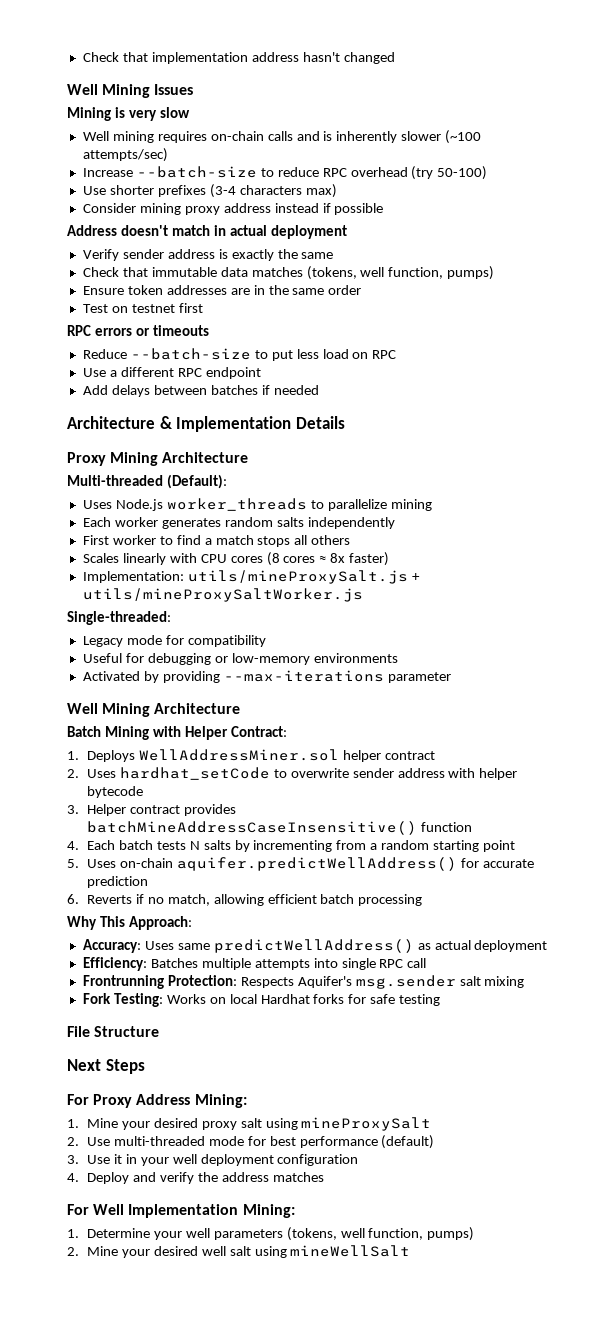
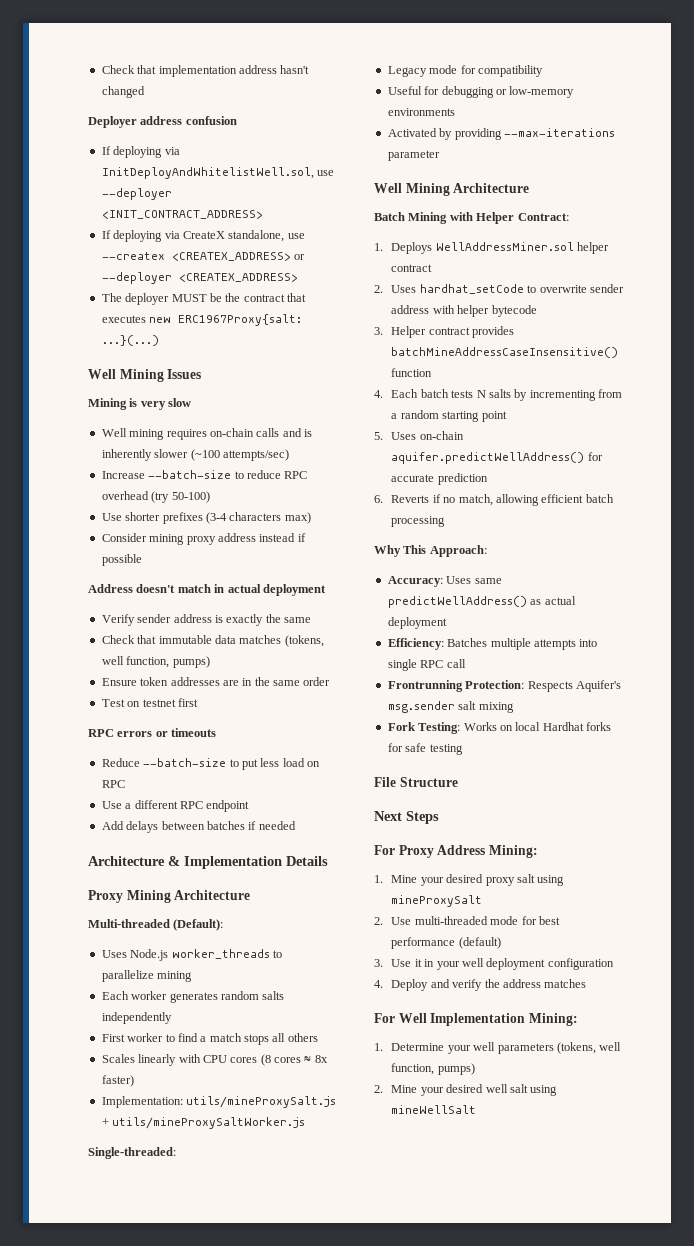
(395, 58) none -> [88,116,237,128] [101,146,180,158] [101,167,335,179] [101,188,172,200] [101,210,263,219] [101,230,305,242] [101,252,306,261] [101,272,298,284] [101,293,306,305] [101,314,303,326] [101,335,159,346] // Deployer address confusion // If deploying via InitDeployAndWhitelistWell.sol, use --deployer <INIT_CONTRACT_ADDRESS> // If deploying via CreateX standalone, use --createx <CREATEX_ADDRESS> or --deployer <CREATEX_ADDRESS> // The deployer MUST be the contract that executes new ERC1967Proxy{salt: ...}(...)

